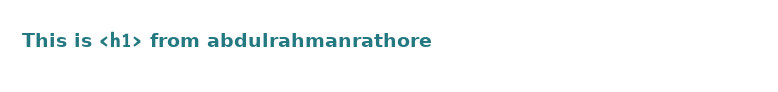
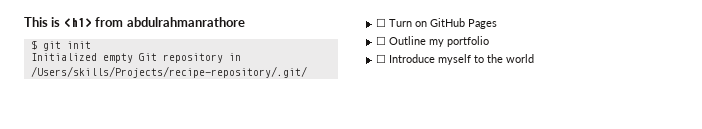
(432, 40) none -> [30,40,91,51] [30,53,241,63] [30,66,307,78] [376,18,498,29] [376,36,490,47] [376,54,535,65] // $ git init // Initialized empty Git repository in /Users/skills/Projects/recipe-repository/.git/ // ☐ Turn on GitHub Pages // ☐ Outline my portfolio // ☐ Introduce myself to the world

